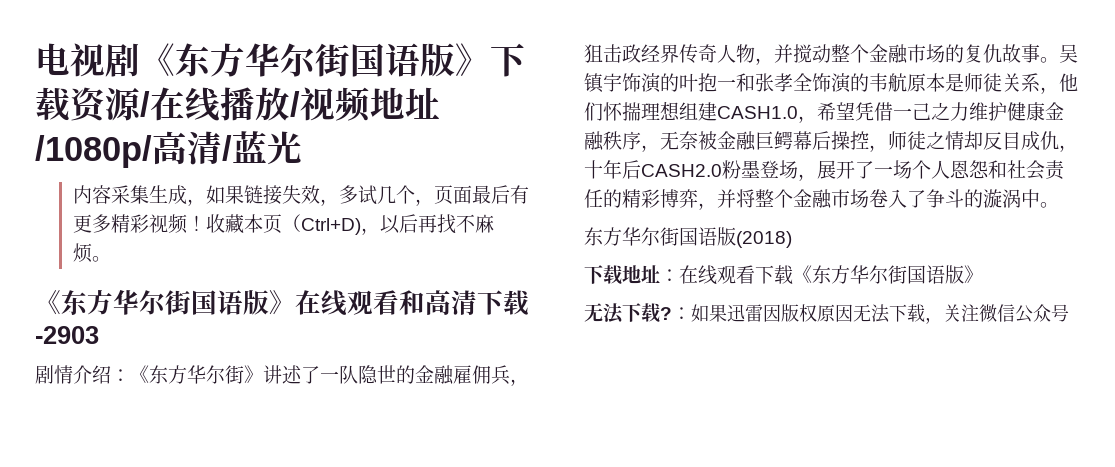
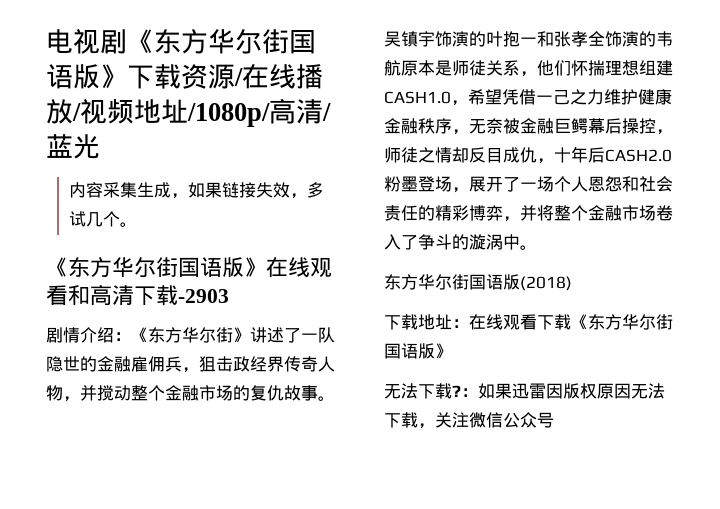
[414,185,529,206] [72,214,494,235] [72,243,92,263] ，页面最后有更多精彩视频！收藏本页（Ctrl+D)，以后再找不麻烦 -> (120, 219) none

